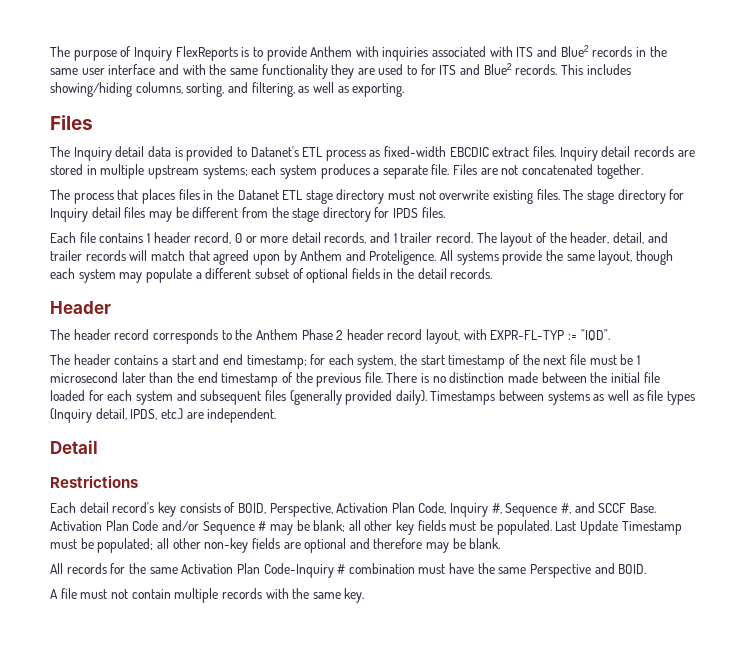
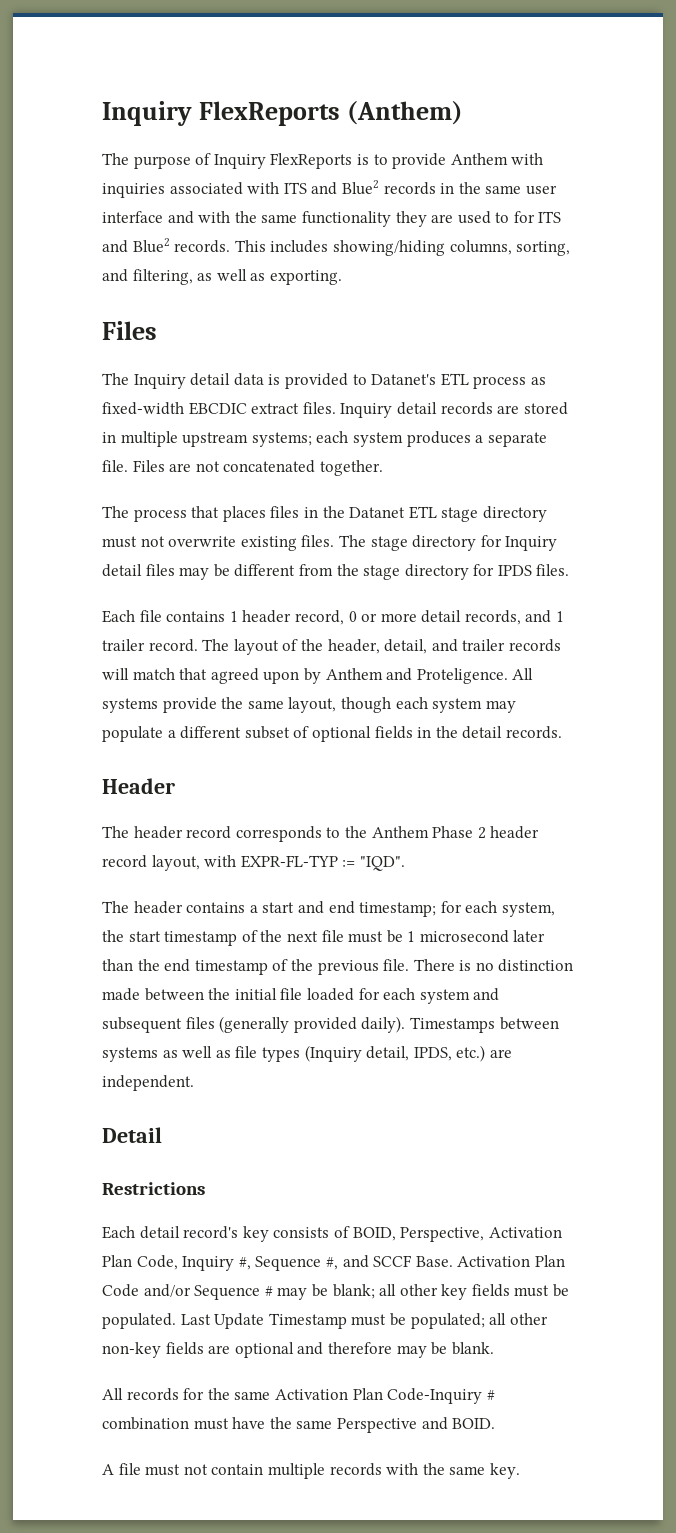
(50, 51) none -> [102,101,463,126] Inquiry FlexReports (Anthem) //

